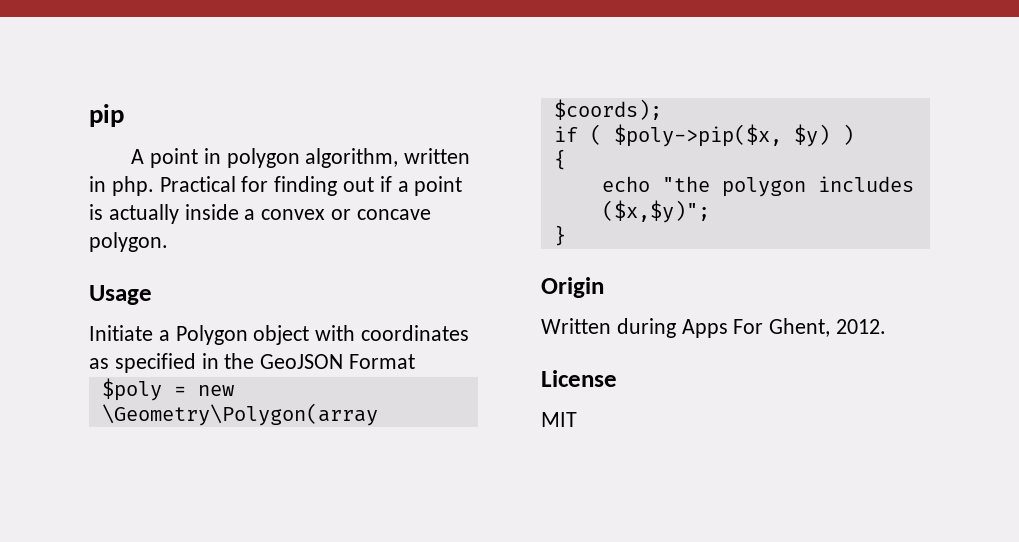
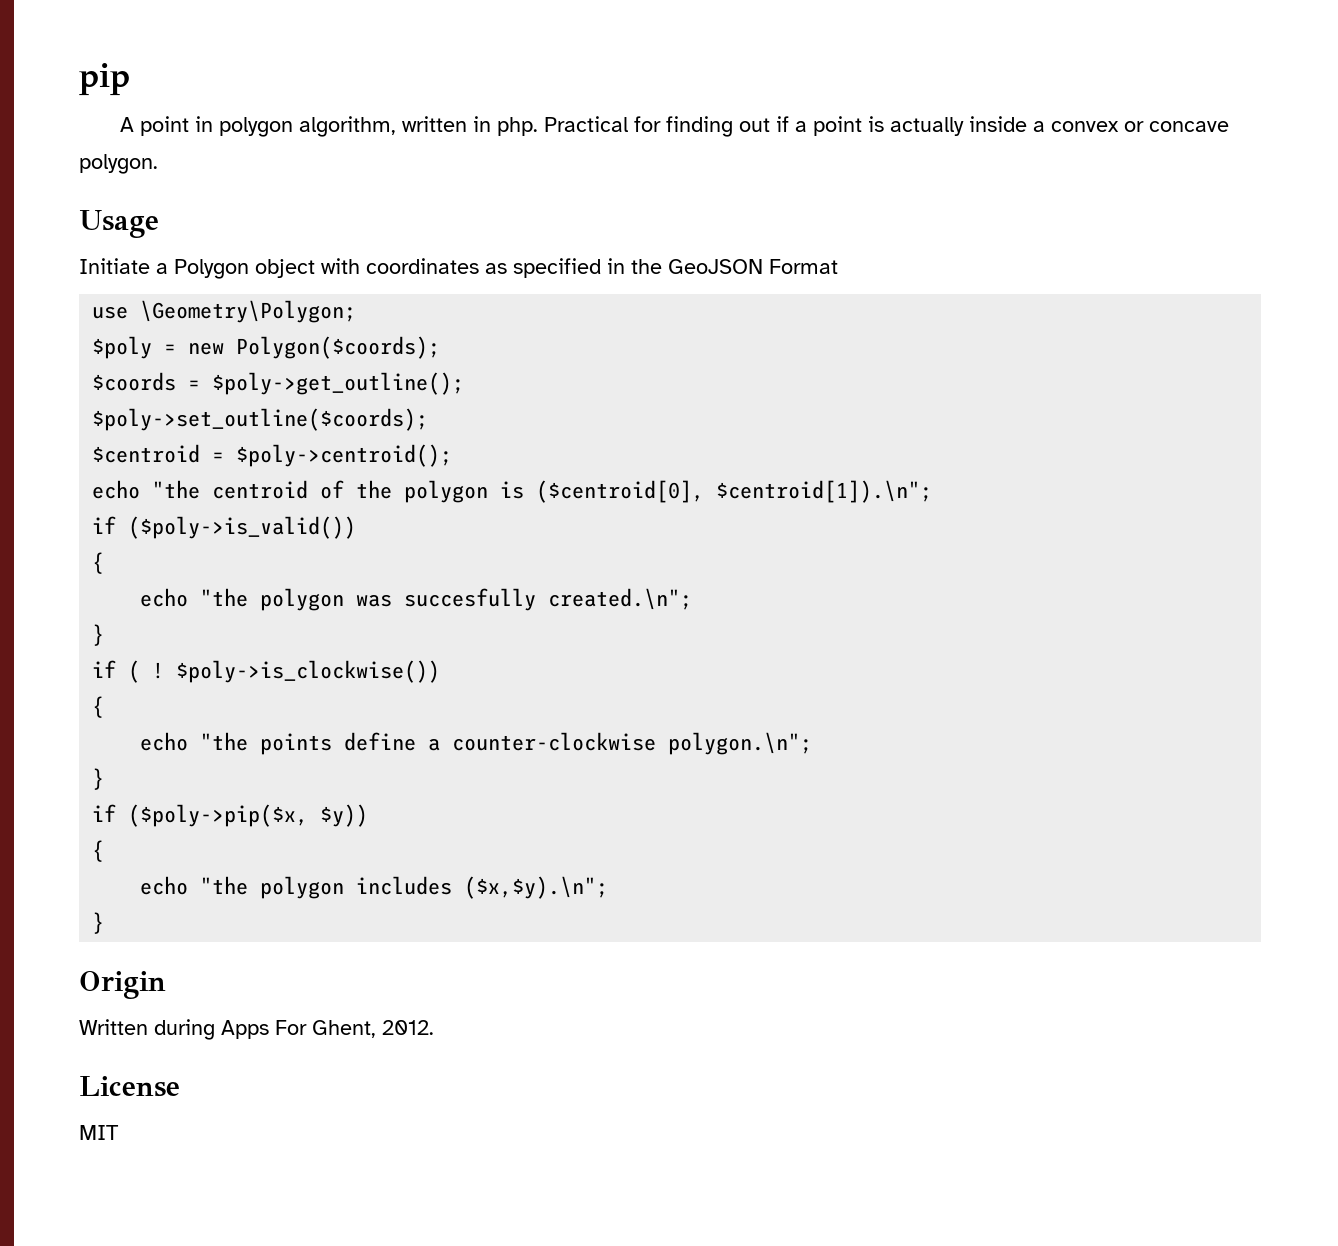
(416, 361) none -> [92,300,357,323] // use \Geometry\Polygon;
[101,403,378,426] [553,99,662,120] [553,124,854,147] \Geometry\Polygon(array $coords); // if ( $poly->pip($x, $y) ) -> [236,336,441,359] [92,372,465,395] [92,408,429,431] [92,444,453,467] [92,480,933,503] [92,516,357,539] [92,552,105,574] [140,588,693,611] [92,624,105,646] [92,660,441,683] [92,696,105,718] [140,732,813,755] [92,768,105,790] [92,804,369,827] Polygon($coords); // $coords = $poly->get_outline(); // $poly->set_outline($coords); // $centroid = $poly->centroid(); // echo "the centroid of the polygon is ($centroid[0], $centroid[1]).\n"; // if ($poly->is_valid()) // { // echo "the polygon was succesfully created.\n"; // } // if ( ! $poly->is_clockwise()) // { // echo "the points define a counter-clockwise polygon.\n"; // } // if ($poly->pip($x, $y))
[601,200,710,223] ($x,$y)"; -> [464,876,609,899] ($x,$y).\n";

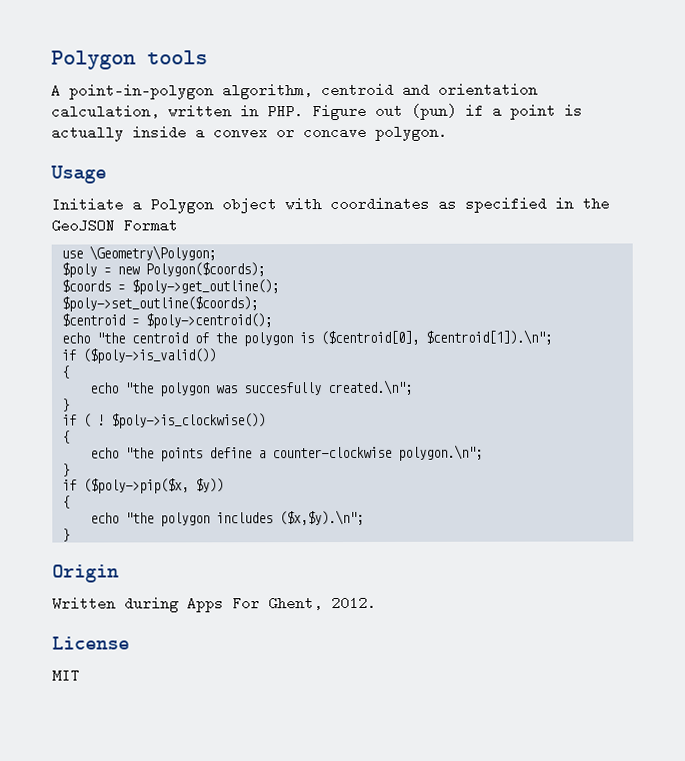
[79,63,130,96] pip -> [51,50,208,70] Polygon tools
[139,116,770,137] point in polygon algorithm, written in php. Practical for finding out -> [69,82,538,100] [51,103,457,121] point-in-polygon algorithm, centroid and orientation calculation, written in PHP. Figure out (pun)

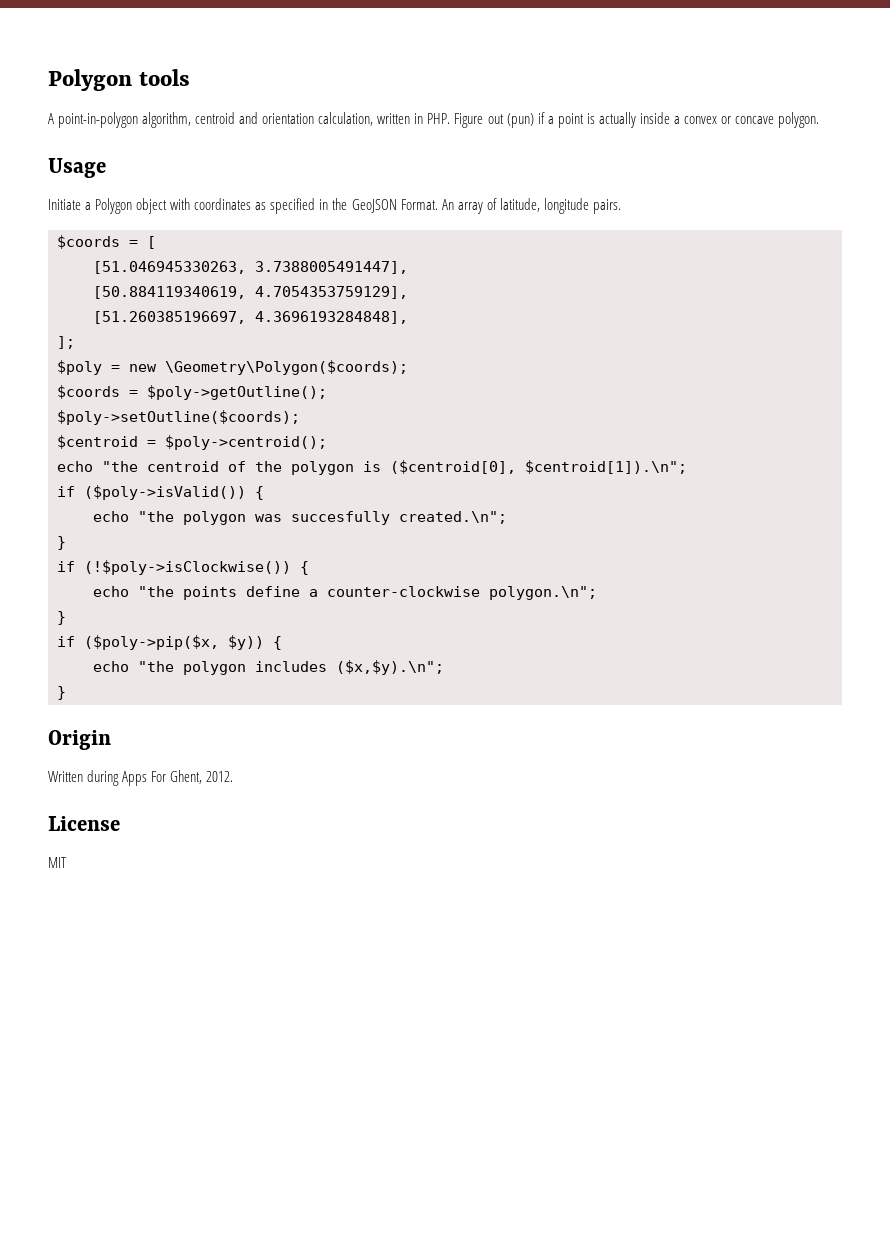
[123,218,178,233] [60,245,216,261] Format // use \Geometry\Polygon; -> [400,198,621,214] [57,235,156,249] [93,261,408,274] [93,286,408,299] [93,311,408,324] [57,336,75,349] Format. An array of latitude, longitude pairs. // $coords = [ // [51.046945330263, 3.7388005491447], // [50.884119340619, 4.7054353759129], // [51.260385196697, 4.3696193284848], // ];
[144,262,265,277] [60,279,279,295] [60,296,258,312] Polygon($coords); // $coords = $poly->get_outline(); // $poly->set_outline($coords); -> [165,360,408,375] [57,385,327,400] [57,410,300,425] \Geometry\Polygon($coords); // $coords = $poly->getOutline(); // $poly->setOutline($coords);
[81,348,216,364] ($poly->is_valid()) // -> [84,485,246,500] ($poly->isValid())
[82,413,266,429] ( ! $poly->is_clockwise()) // -> [84,560,291,575] (!$poly->isClockwise())
(224, 485) // -> (264, 642) none

